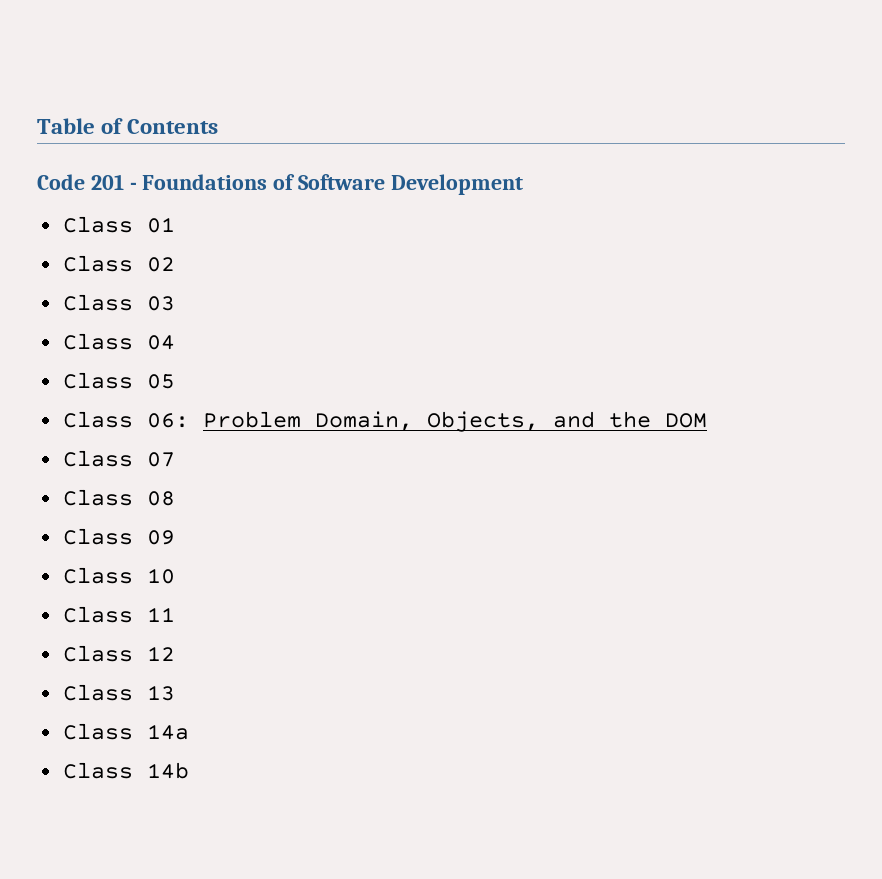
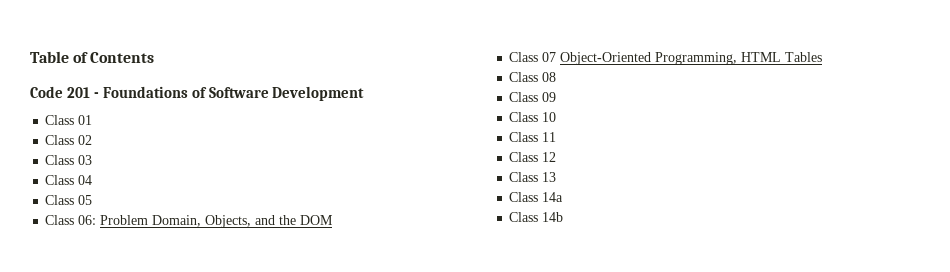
(175, 459) none -> [560,52,823,65] Object-Oriented Programming, HTML Tables

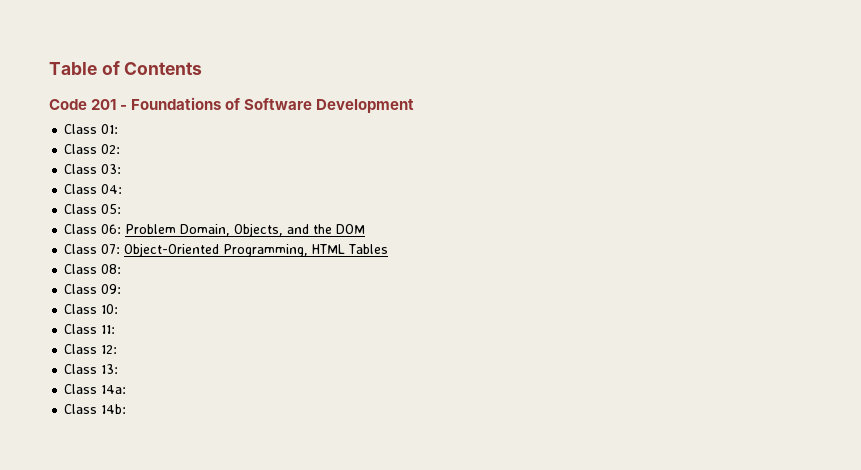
[78,115,93,125] [45,135,93,145] [45,155,93,165] [45,175,93,185] [45,195,93,205] 01 // Class 02 // Class 03 // Class 04 // Class 05 -> [101,124,119,134] [64,144,121,154] [64,164,122,174] [64,184,123,194] [64,204,122,214] 01: // Class 02: // Class 03: // Class 04: // Class 05:
[542,52,557,62] 07 -> [101,244,121,254] 07:
[542,72,557,82] [509,92,557,102] [509,112,557,122] [509,132,557,142] [509,152,557,162] [509,172,557,182] [509,192,564,202] [509,212,564,222] 08 // Class 09 // Class 10 // Class 11 // Class 12 // Class 13 // Class 14a // Class 14b -> [101,264,122,274] [64,284,122,294] [64,304,119,314] [64,324,116,334] [64,344,118,354] [64,364,119,374] [64,384,127,394] [64,404,127,414] 08: // Class 09: // Class 10: // Class 11: // Class 12: // Class 13: // Class 14a: // Class 14b:

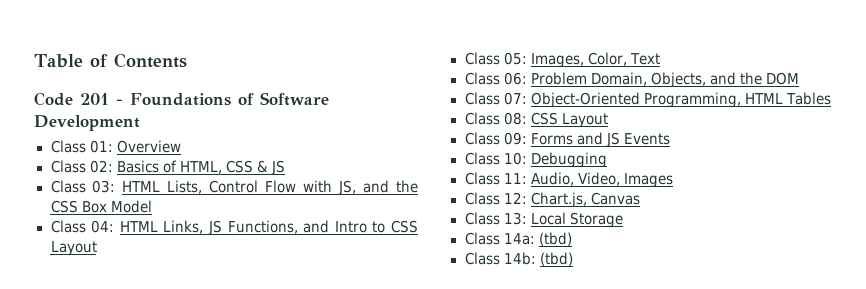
(119, 129) none -> [116,140,181,153] Overview
[64,164,122,174] [64,184,123,194] // Class 03: // Class 04: -> [116,160,285,175] [50,180,419,195] [50,200,152,213] [50,220,418,235] [50,241,97,256] Basics of HTML, CSS & JS // Class 03: HTML Lists, Control Flow with JS, and the CSS Box Model // Class 04: HTML Links, JS Functions, and Intro to CSS Layout
(122, 209) none -> [530,52,660,68] Images, Color, Text
(122, 269) none -> [530,112,608,128] CSS Layout
(122, 289) none -> [530,132,670,147] Forms and JS Events
(119, 309) none -> [530,152,607,168] Debugging
(116, 329) none -> [530,172,673,188] Audio, Video, Images
(118, 349) none -> [530,192,640,208] Chart.js, Canvas
(119, 369) none -> [530,212,623,228] Local Storage
(127, 389) none -> [538,232,572,246] (tbd)
(127, 409) none -> [539,252,573,266] (tbd)

